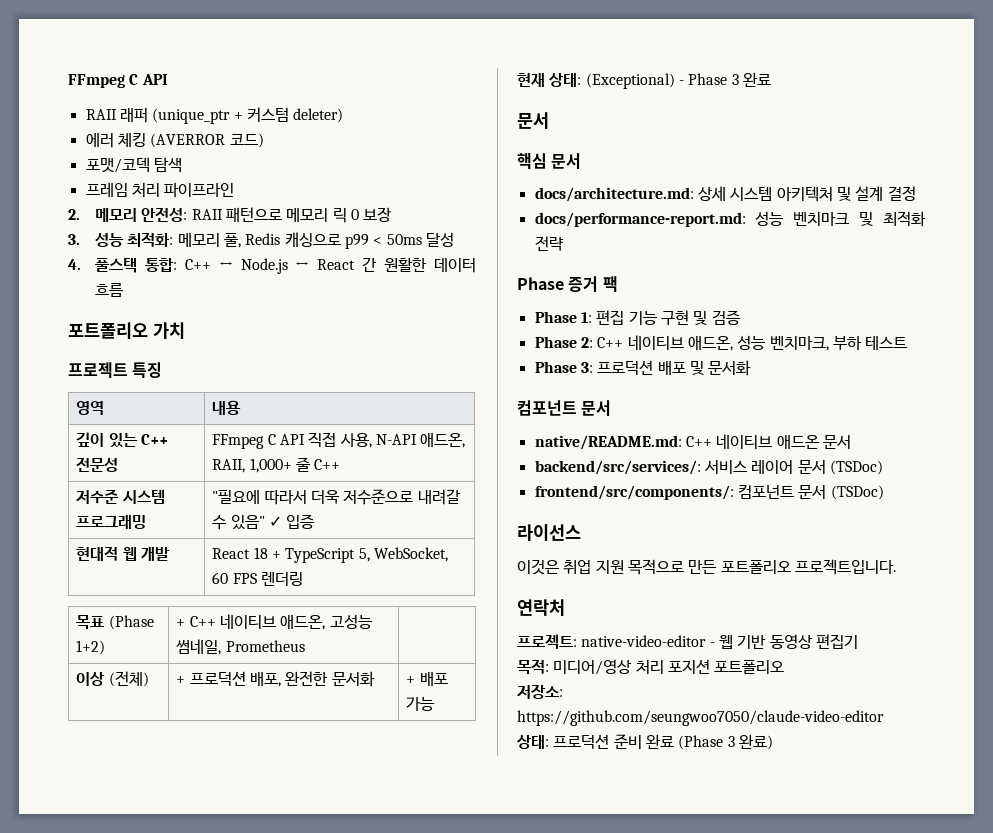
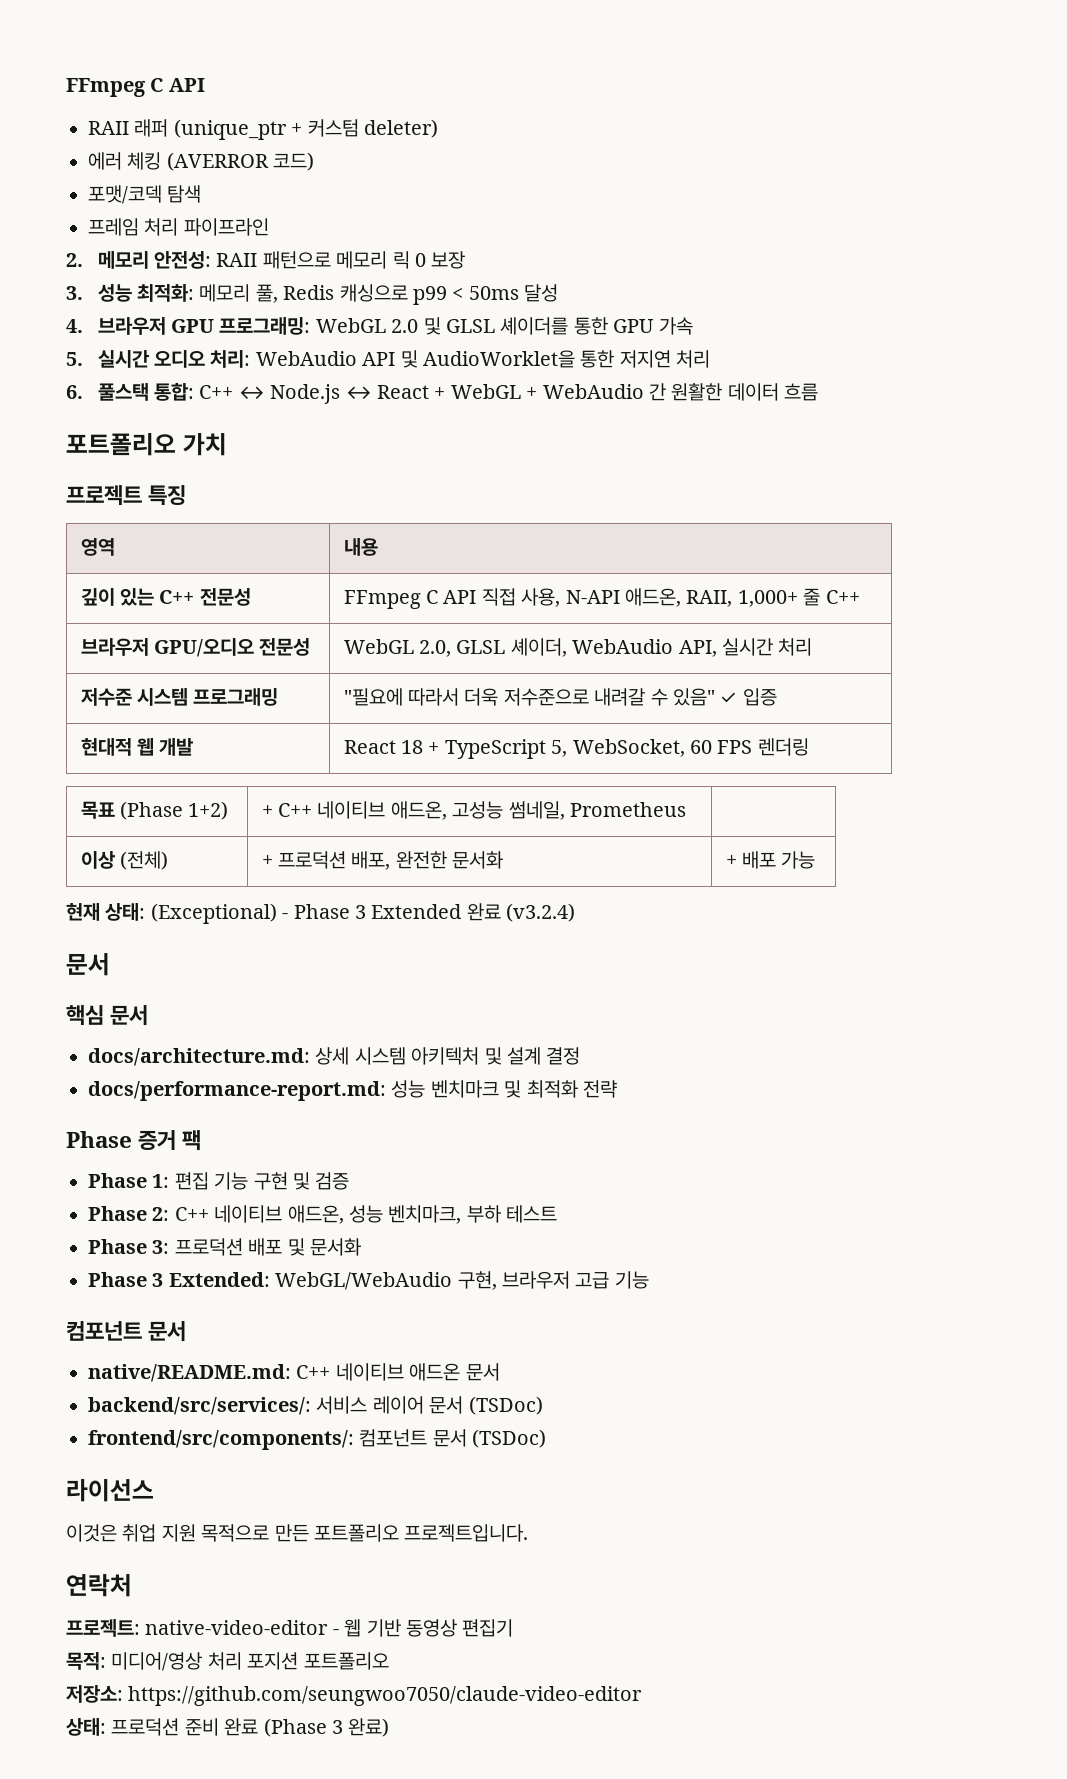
(81, 264) none -> [97,317,693,335] [66,350,711,368] [66,385,83,399] 브라우저 GPU 프로그래밍: WebGL 2.0 및 GLSL 셰이더를 통한 GPU 가속 // 5. 실시간 오디오 처리: WebAudio API 및 AudioWorklet을 통한 저지연 처리 // 6.
(356, 264) none -> [434,384,644,399] + WebGL + WebAudio
(341, 464) none -> [80,638,311,657] [343,638,813,657] // 브라우저 GPU/오디오 전문성 | WebGL 2.0, GLSL 셰이더, WebAudio API, 실시간 처리
[742,72,771,87] 완료 -> [371,903,576,922] Extended 완료 (v3.2.4)
(752, 368) none -> [88,1271,649,1290] // Phase 3 Extended: WebGL/WebAudio 구현, 브라우저 고급 기능

